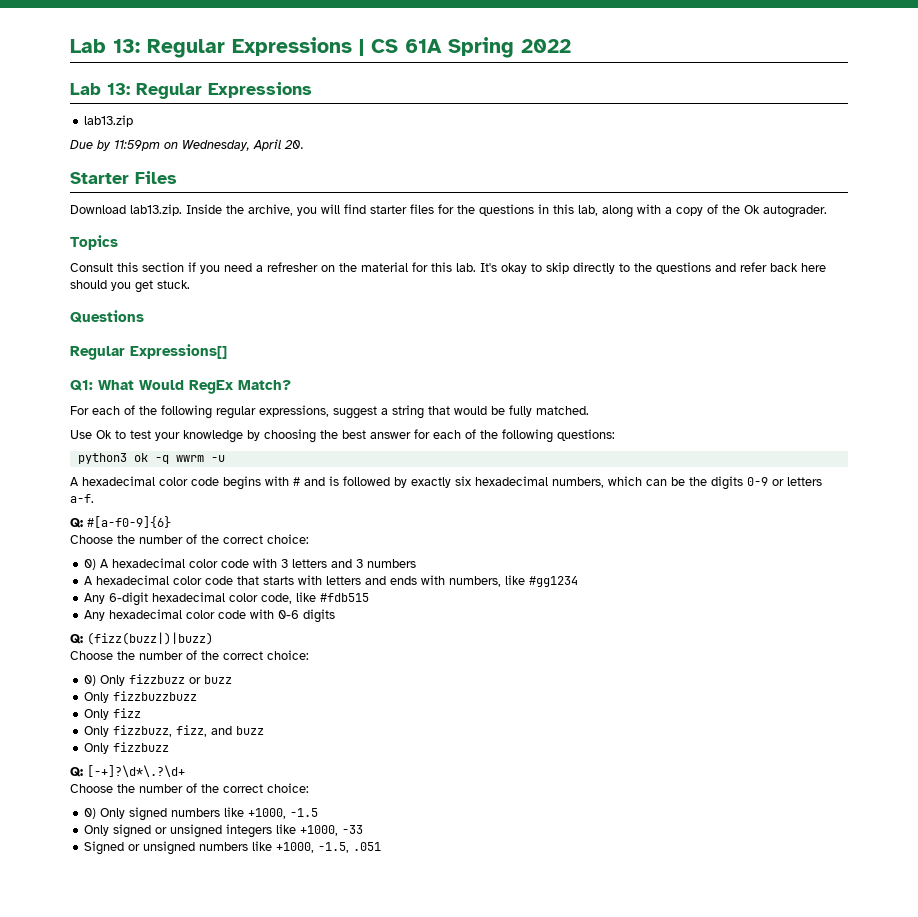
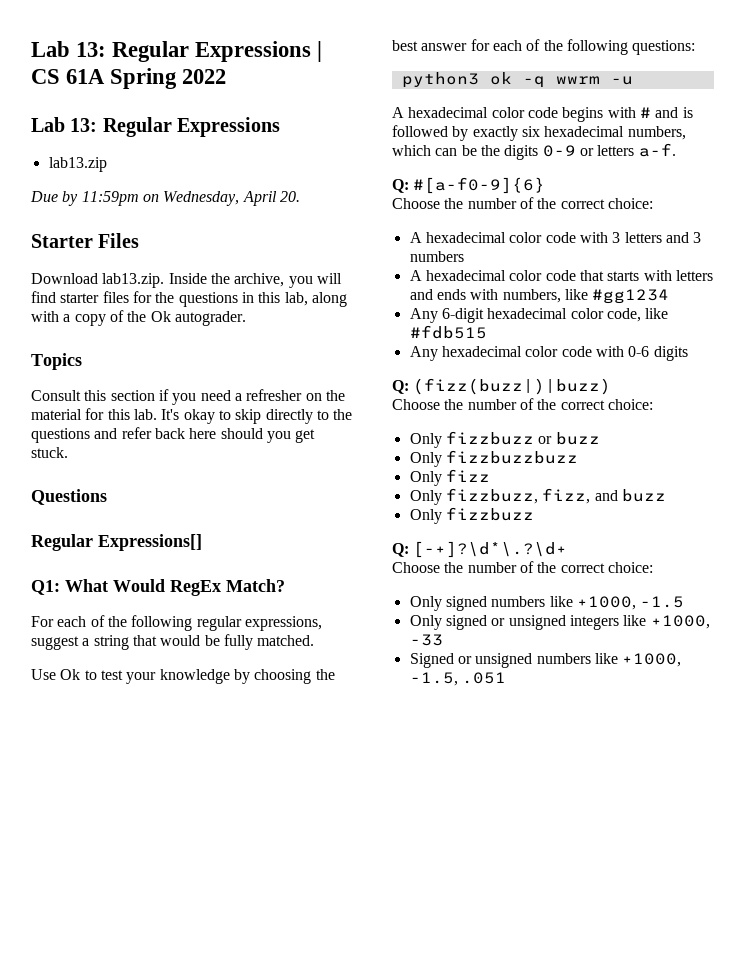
[84,559,97,570] 0) -> (653, 203) none
[84,675,97,686] 0) -> (653, 404) none
[84,808,97,819] 0) -> (653, 567) none

